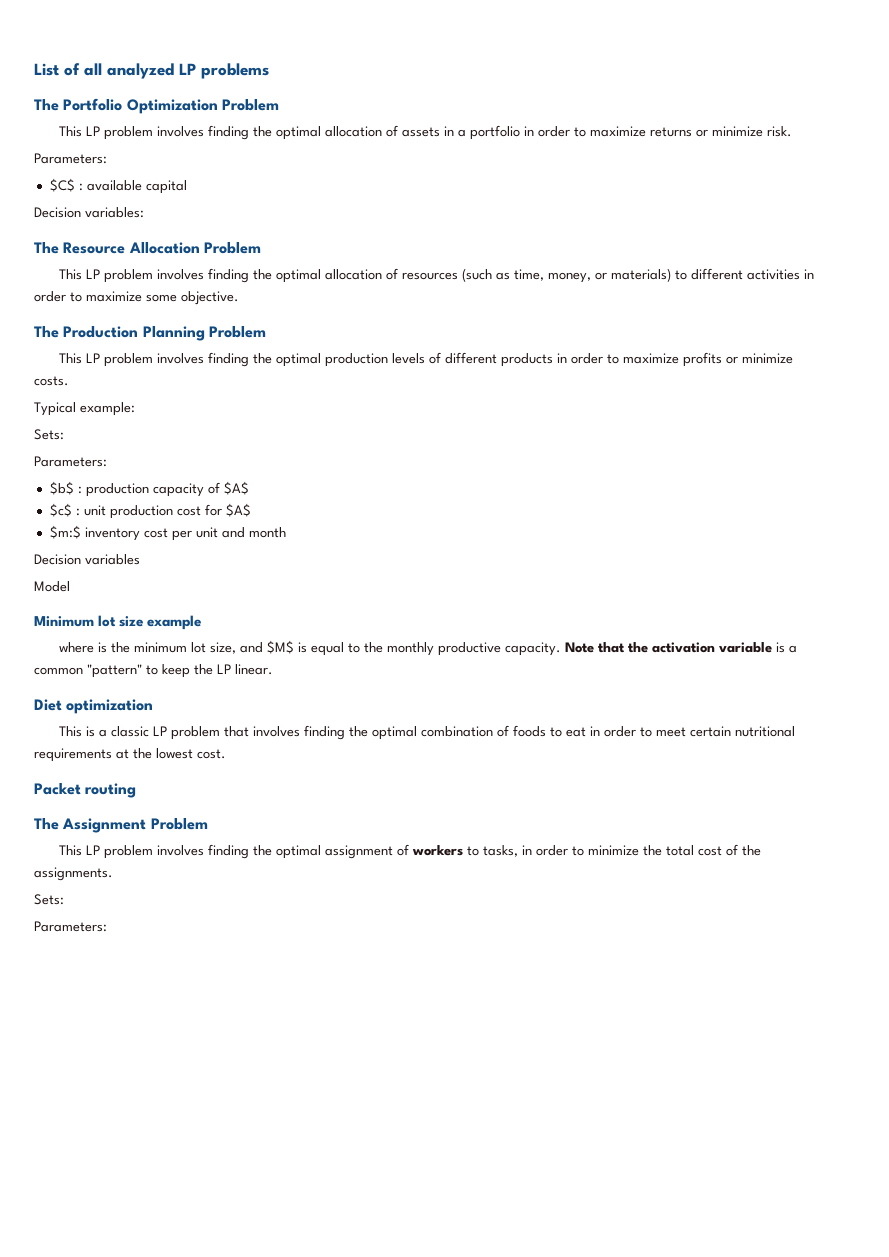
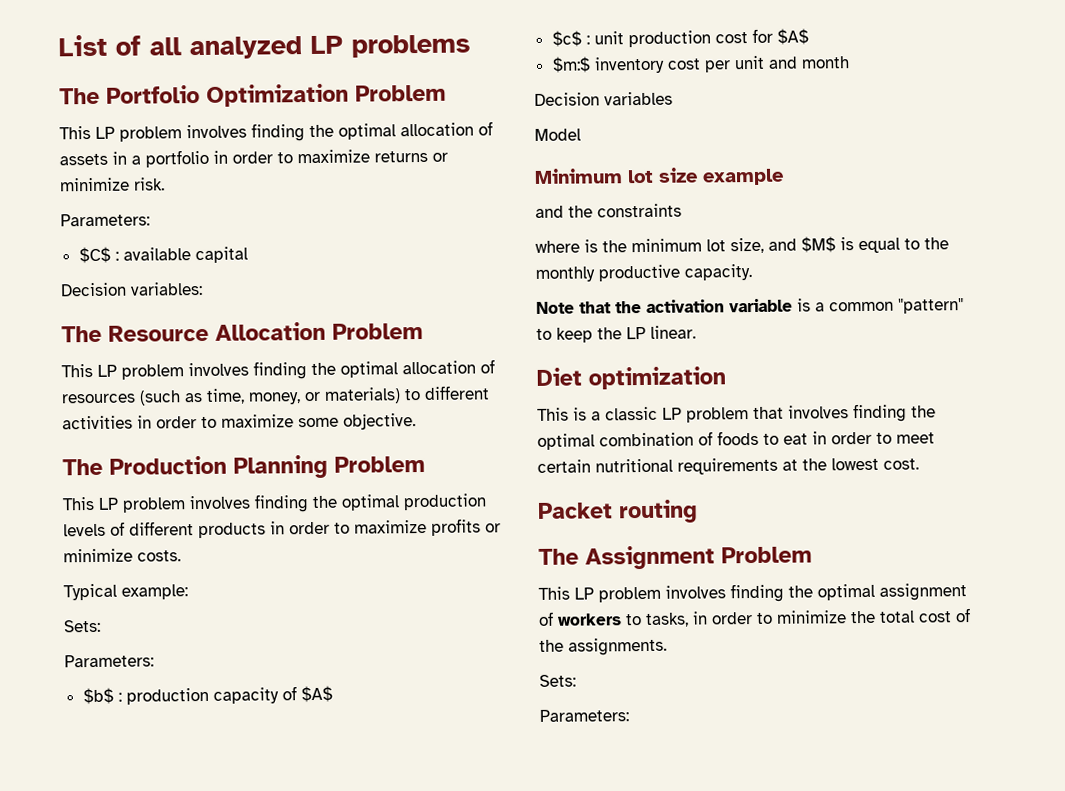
(202, 622) none -> [535,203,682,218] // and the constraints
(562, 649) none -> (752, 272) //

